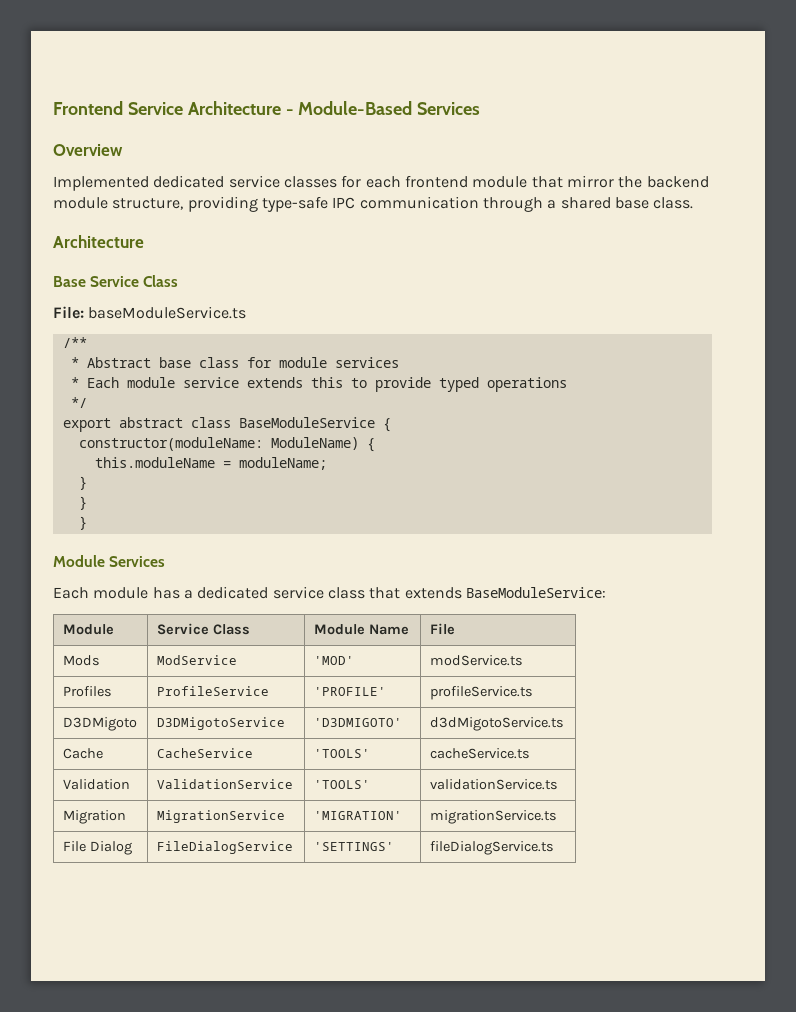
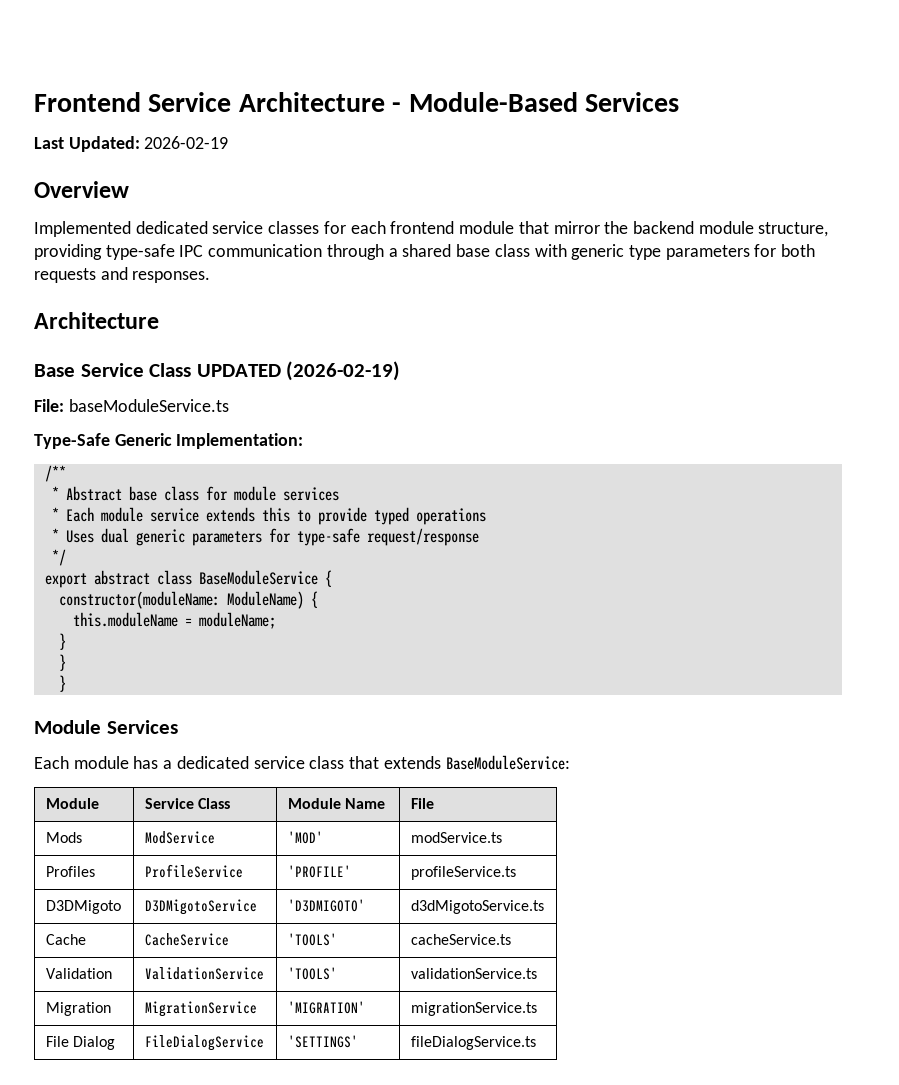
(481, 108) none -> [34,136,229,152] // Last Updated: 2026-02-19
[653,197,694,209] class. -> [494,244,816,260] [34,267,211,283] class with generic type parameters for both requests and responses.
(179, 281) none -> [196,361,401,381] UPDATED (2026-02-19)
(247, 312) none -> [34,433,304,449] // Type-Safe Generic Implementation:
(567, 384) none -> [51,528,479,546] // * Uses dual generic parameters for type-safe request/response

